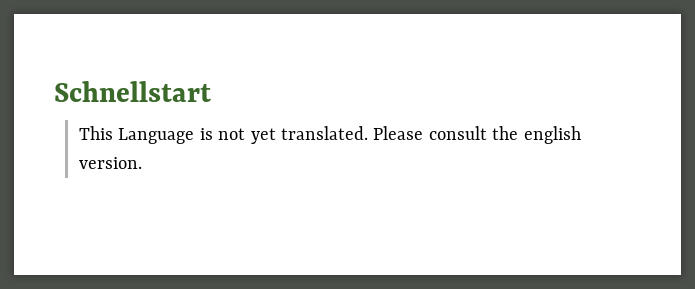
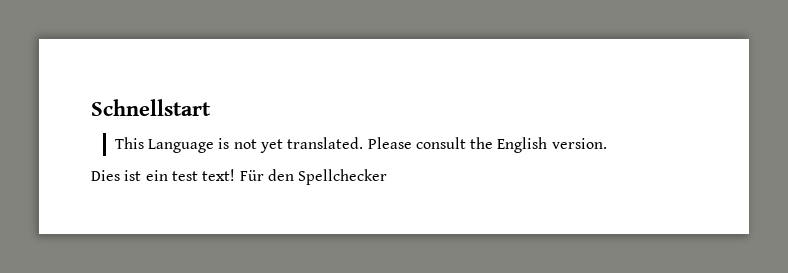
[523,126,581,144] english -> [497,137,548,153] English
(143, 163) none -> [91,169,388,185] // Dies ist ein test text! Für den Spellchecker

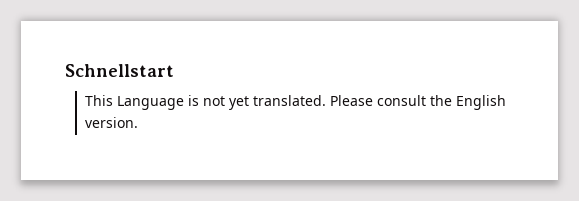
[91,169,388,185] // Dies ist ein test text! Für den Spellchecker -> (138, 122) none

